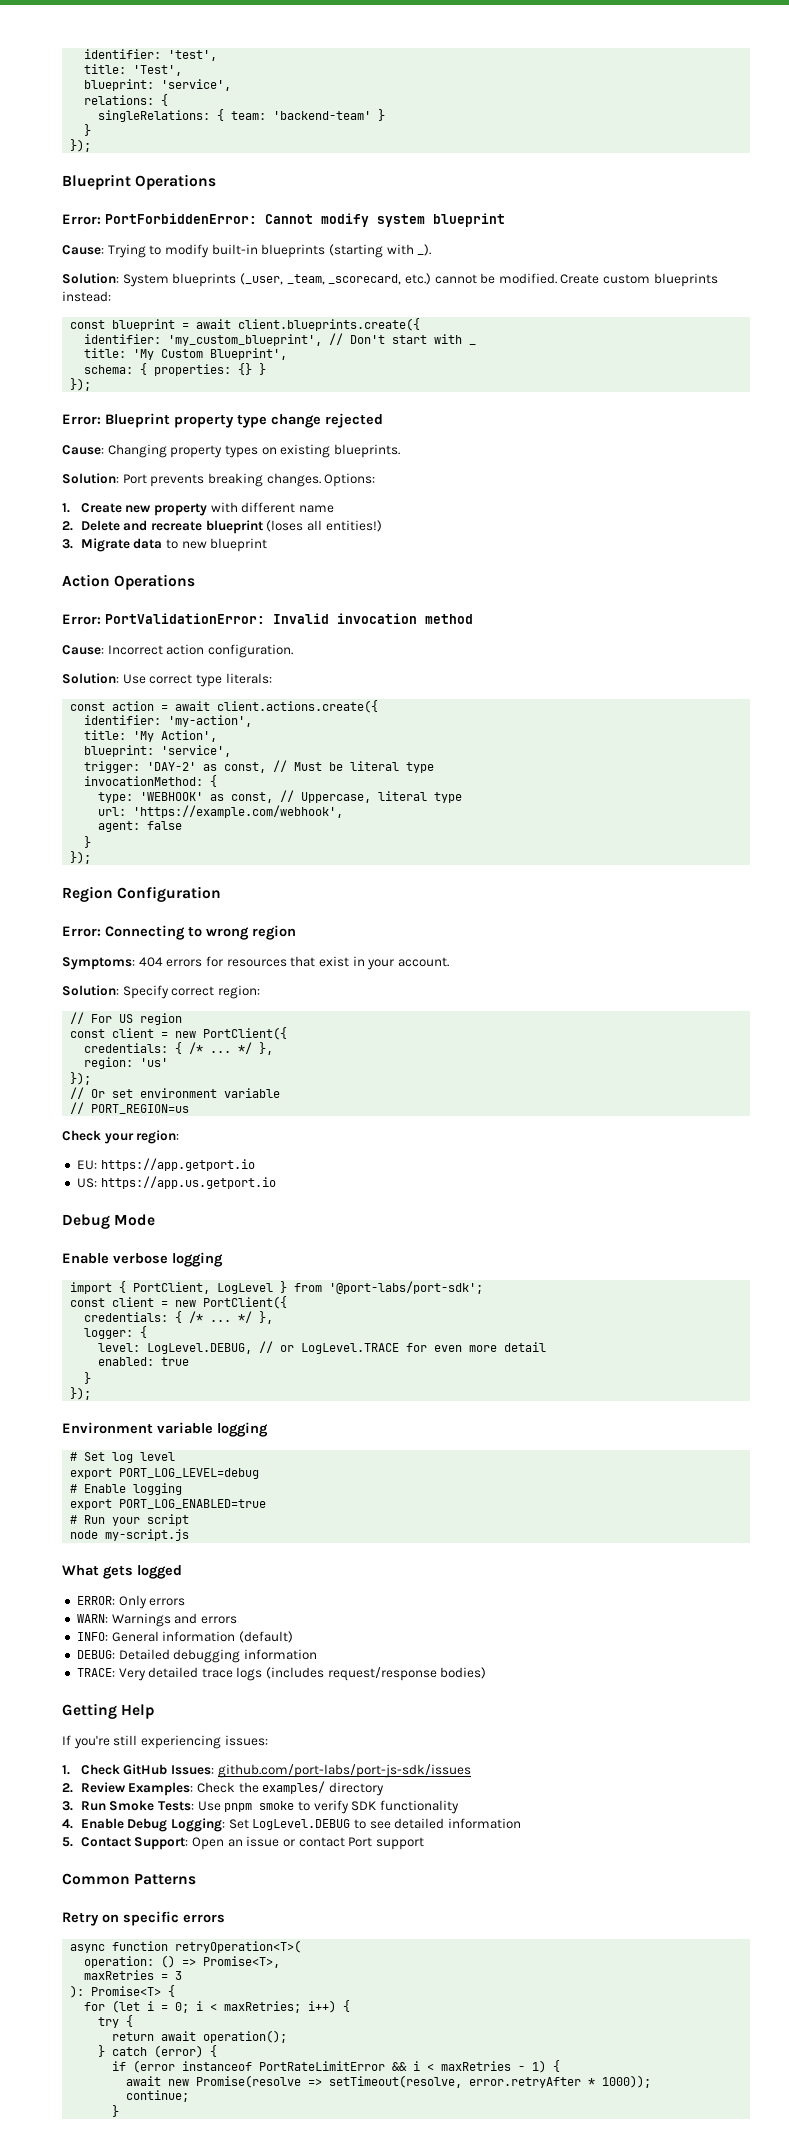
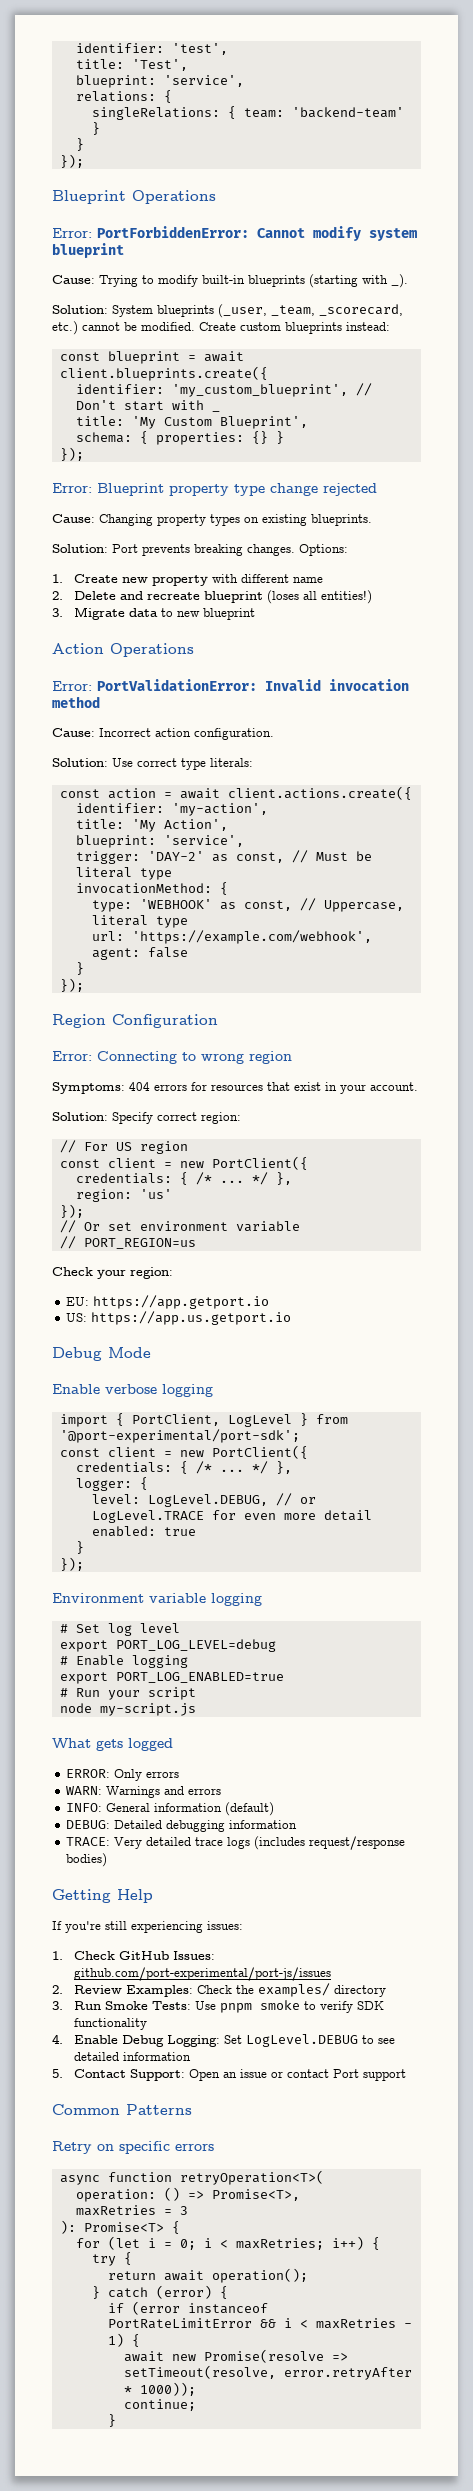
[329,1281,484,1294] '@port-labs/port-sdk'; -> [59,1429,300,1443] '@port-experimental/port-sdk';
[217,1764,471,1778] github.com/port-labs/port-js-sdk/issues -> [73,1967,331,1981] github.com/port-experimental/port-js/issues

